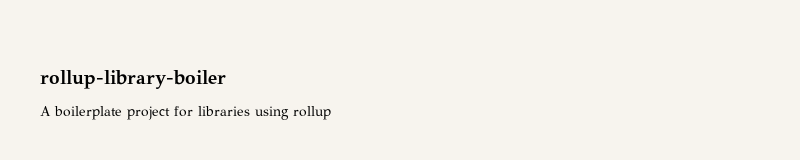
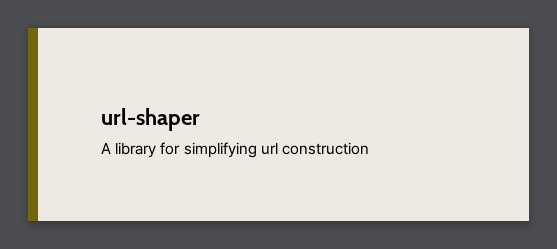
[40,70,226,89] rollup-library-boiler -> [101,108,200,131] url-shaper
[54,106,331,120] boilerplate project for libraries using rollup -> [115,142,369,158] library for simplifying url construction

